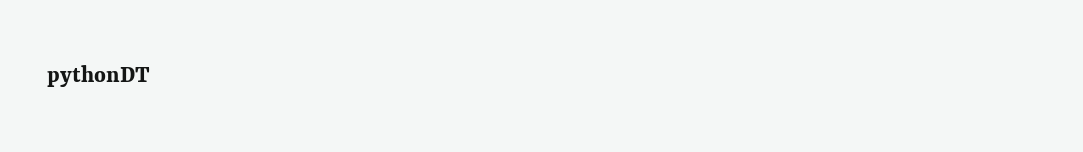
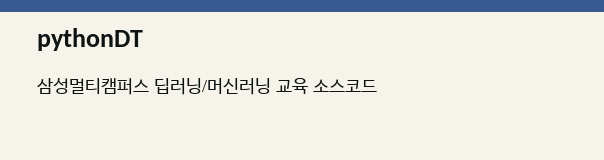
(150, 76) none -> [37,78,377,95] // 삼성멀티캠퍼스 딥러닝/머신러닝 교육 소스코드

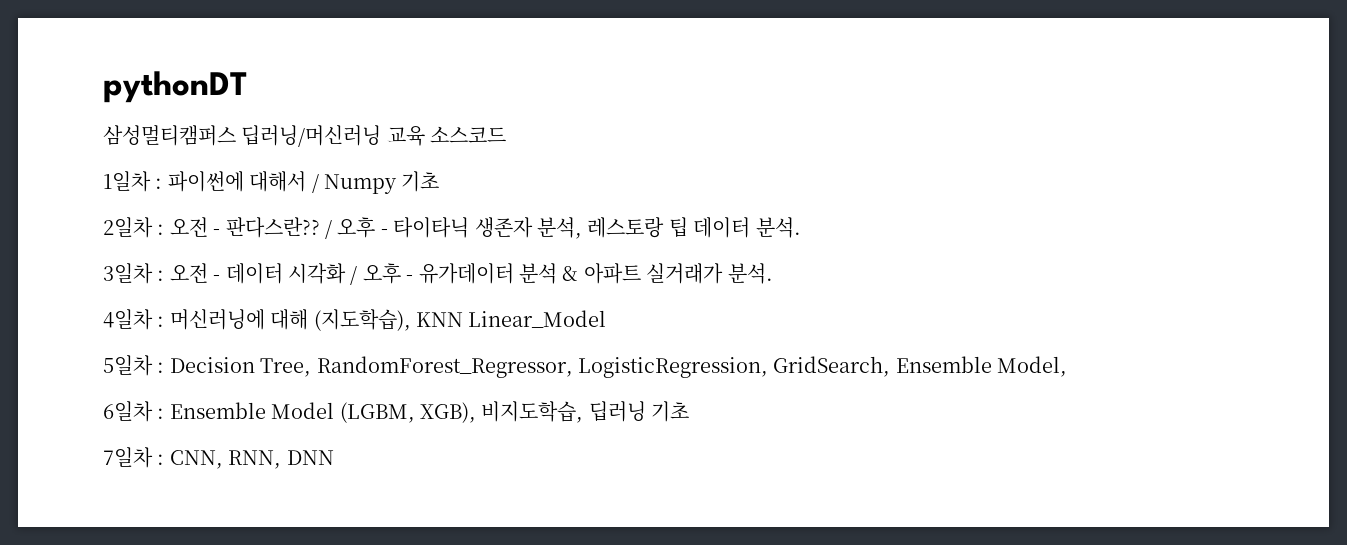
(377, 85) none -> [103,171,440,194] [103,217,801,239] [103,263,773,285] [103,309,607,331] [103,355,1068,378] [103,401,690,423] [103,447,334,469] // 1일차 : 파이썬에 대해서 / Numpy 기초 // 2일차 : 오전 - 판다스란?? / 오후 - 타이타닉 생존자 분석, 레스토랑 팁 데이터 분석. // 3일차 : 오전 - 데이터 시각화 / 오후 - 유가데이터 분석 & 아파트 실거래가 분석. // 4일차 : 머신러닝에 대해 (지도학습), KNN Linear_Model // 5일차 : Decision Tree, RandomForest_Regressor, LogisticRegression, GridSearch, Ensemble Model, // 6일차 : Ensemble Model (LGBM, XGB), 비지도학습, 딥러닝 기초 // 7일차 : CNN, RNN, DNN

